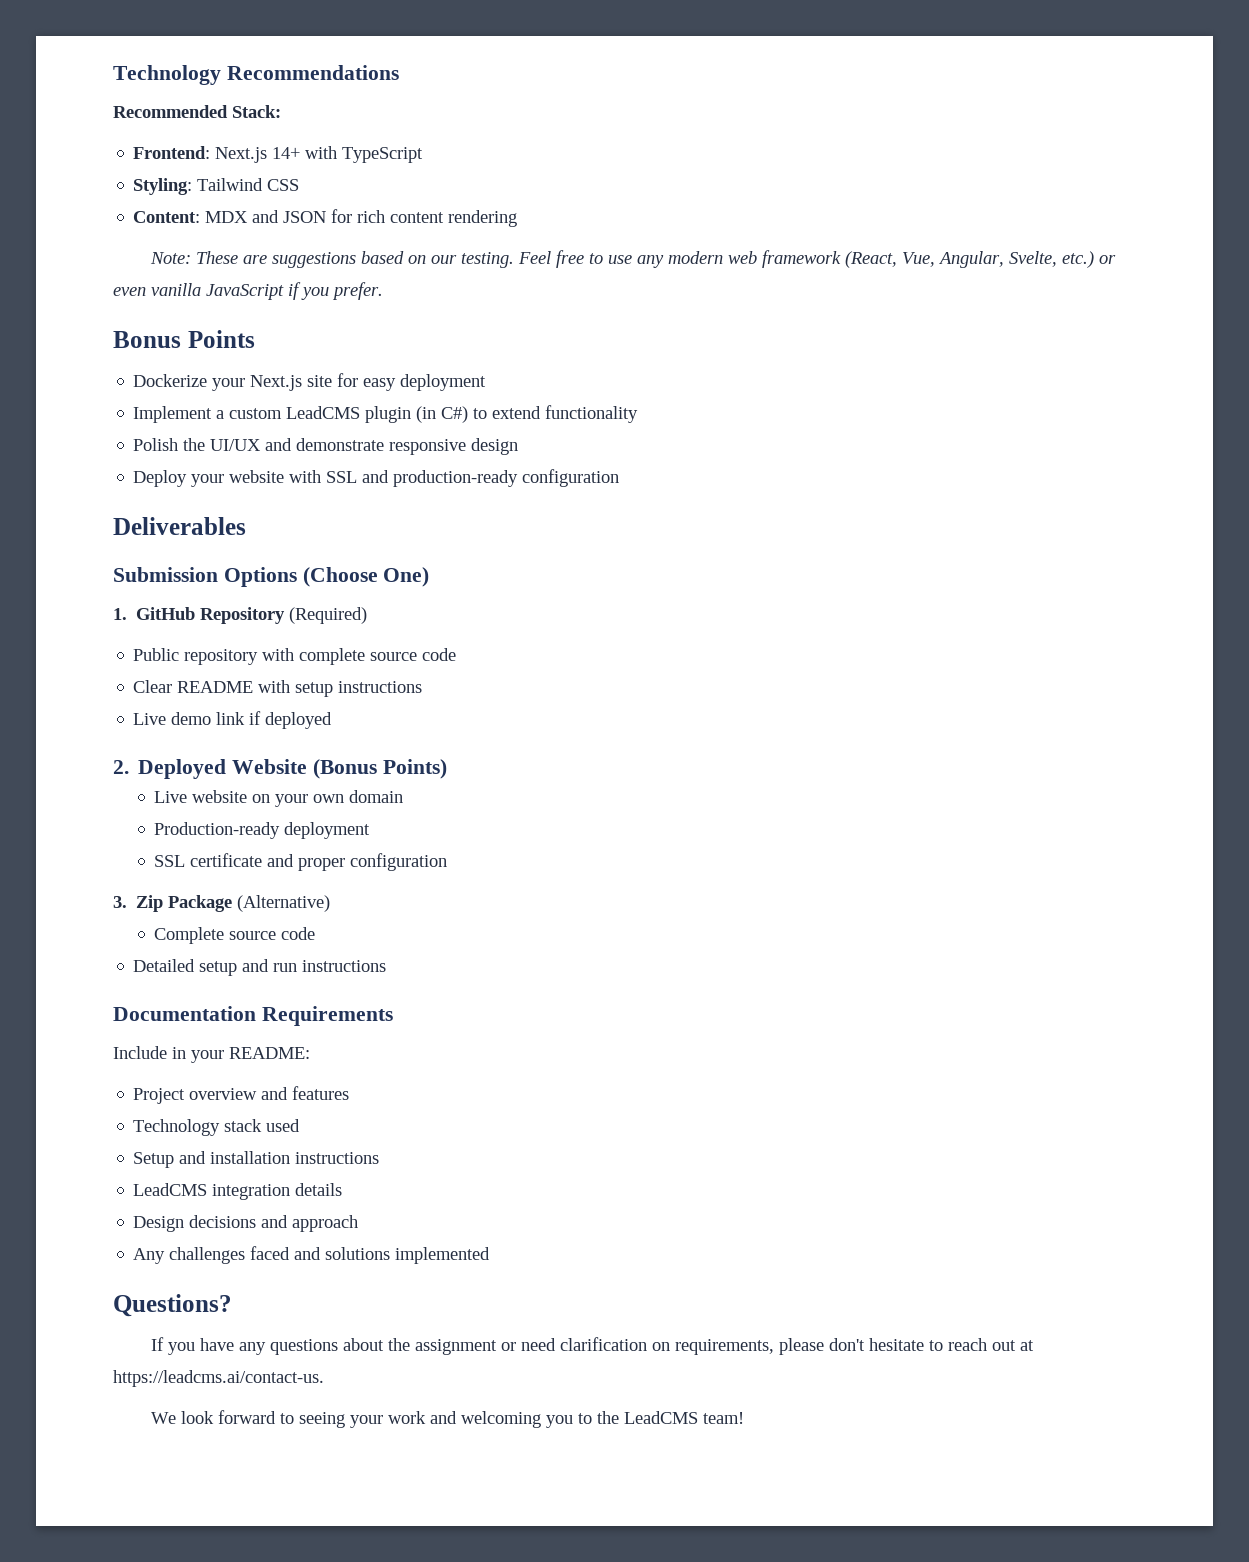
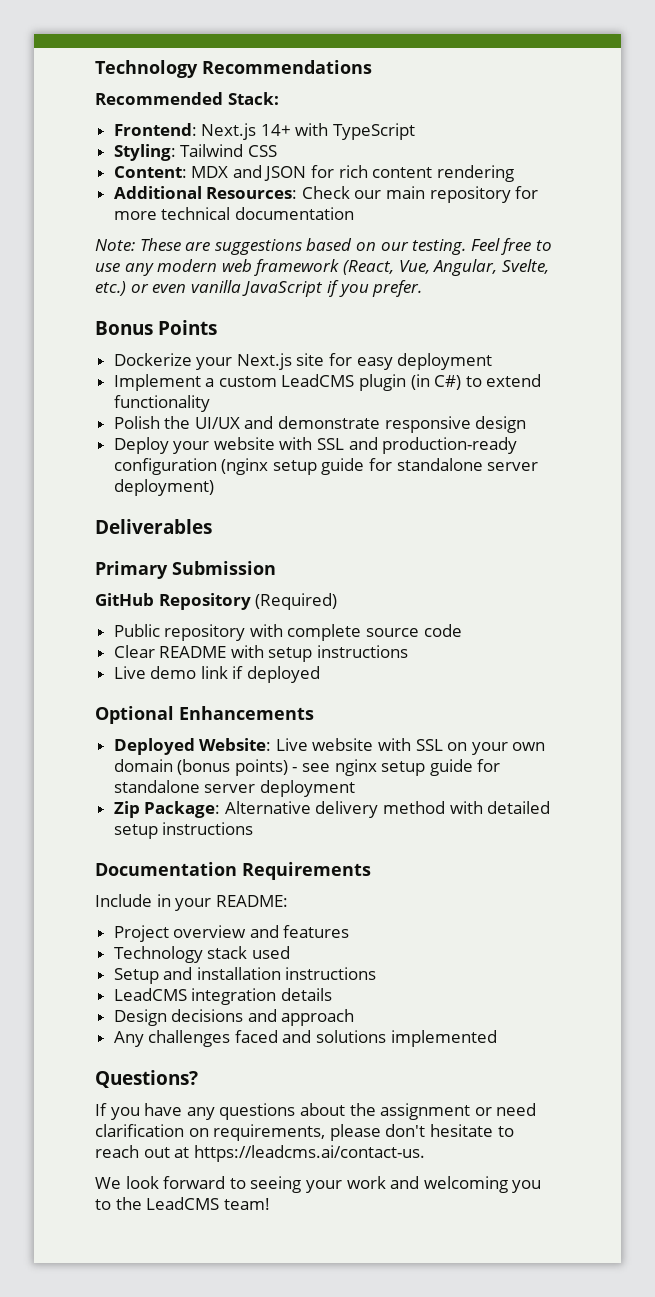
(518, 218) none -> [113,186,539,203] [113,207,354,220] // Additional Resources: Check our main repository for more technical documentation
(620, 478) none -> [221,458,539,475] [113,479,214,496] (nginx setup guide for standalone server deployment)
(246, 526) none -> [95,561,168,579] Primary
[223,567,430,587] [113,608,127,620] Options (Choose One) // 1. -> (276, 568) //
[113,759,447,779] [154,790,404,807] [154,822,371,839] [154,853,448,871] [113,895,331,912] [154,927,316,944] [133,959,298,976] 2. Deployed Website (Bonus Points) // Live website on your own domain // Production-ready deployment // SSL certificate and proper configuration // 3. Zip Package (Alternative) // Complete source code // Detailed setup and run -> [95,706,314,724] [113,738,546,755] [113,759,501,776] [113,780,355,797] [113,801,551,818] [113,824,158,839] Optional Enhancements // Deployed Website: Live website with SSL on your own domain (bonus points) - see nginx setup guide for standalone server deployment // Zip Package: Alternative delivery method with detailed setup

